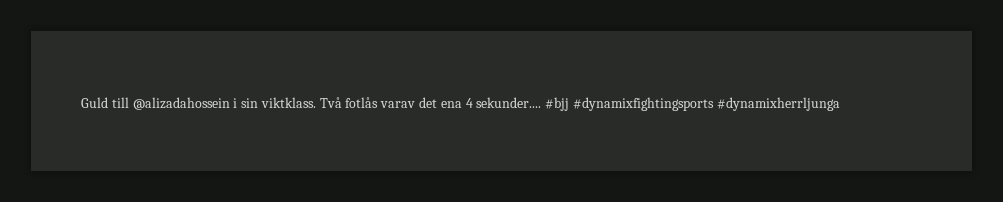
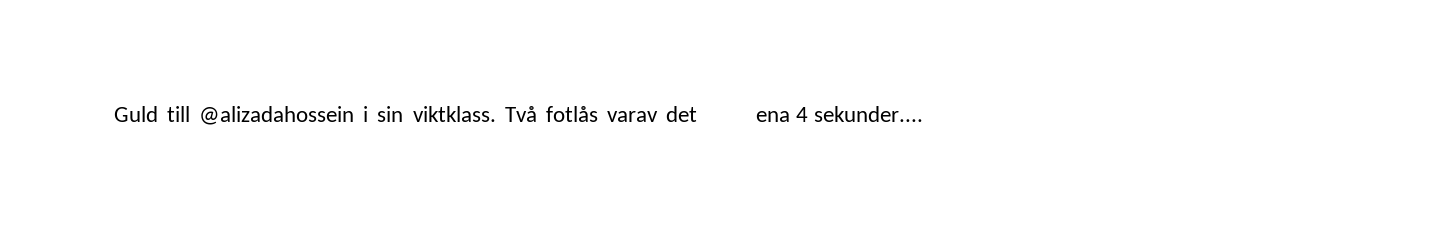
[545,97,840,111] #bjj #dynamixfightingsports #dynamixherrljunga -> (924, 114) none

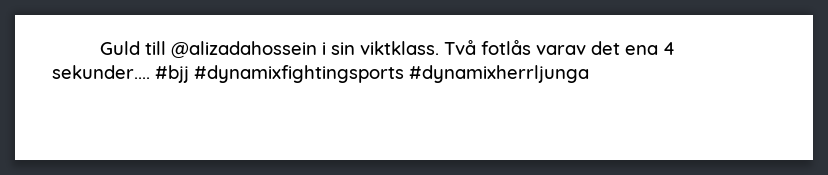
(924, 114) none -> [155,65,589,83] #bjj #dynamixfightingsports #dynamixherrljunga

